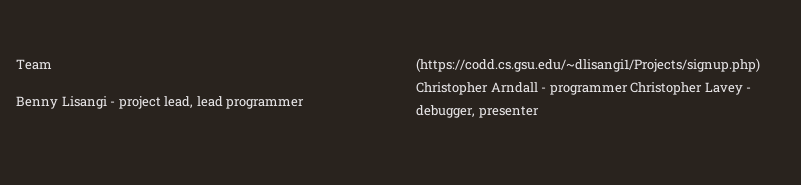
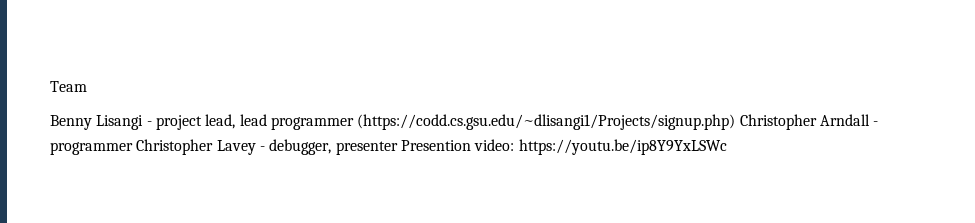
(539, 112) none -> [400,139,727,155] Presention video: https://youtu.be/ip8Y9YxLSWc

